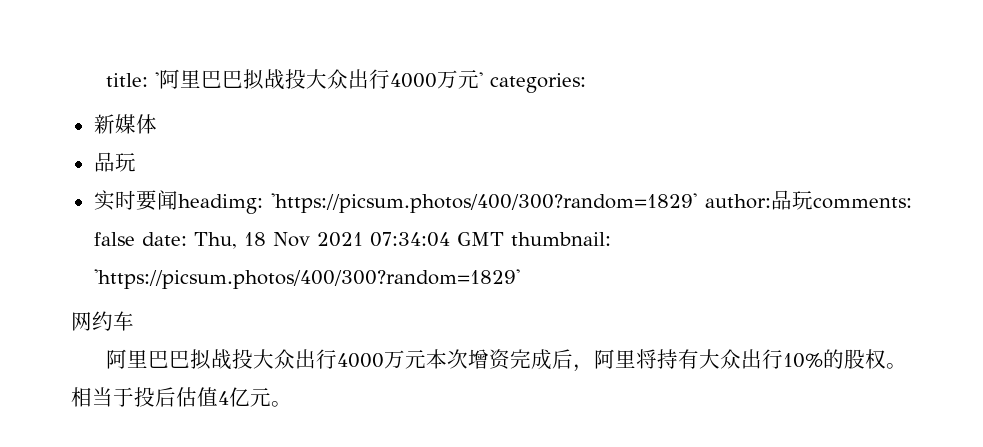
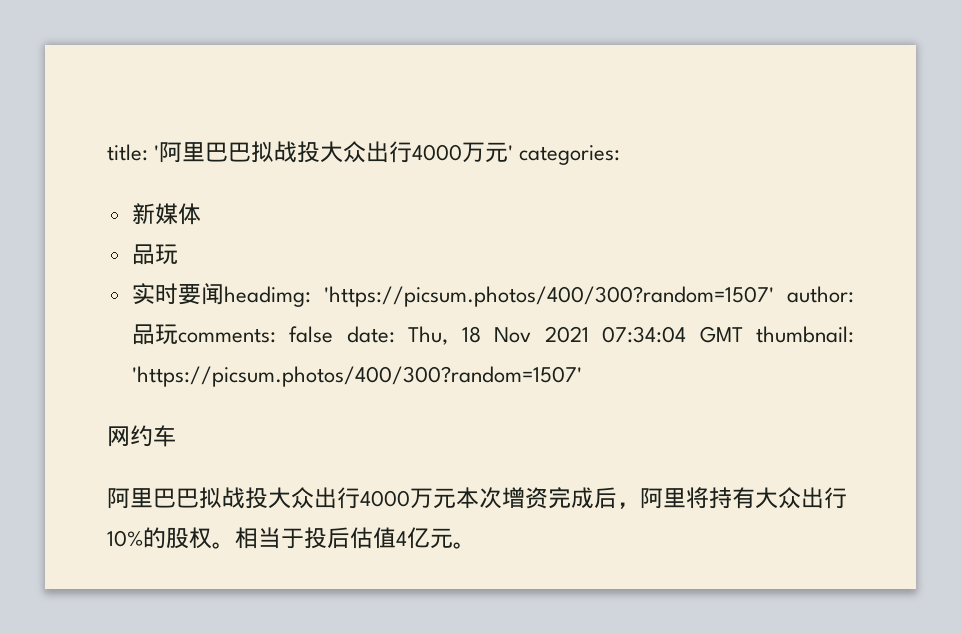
[270,193,697,213] 'https://picsum.photos/400/300?random=1829' -> [323,286,774,307] 'https://picsum.photos/400/300?random=1507'
[93,269,520,289] 'https://picsum.photos/400/300?random=1829' -> [131,366,582,387] 'https://picsum.photos/400/300?random=1507'

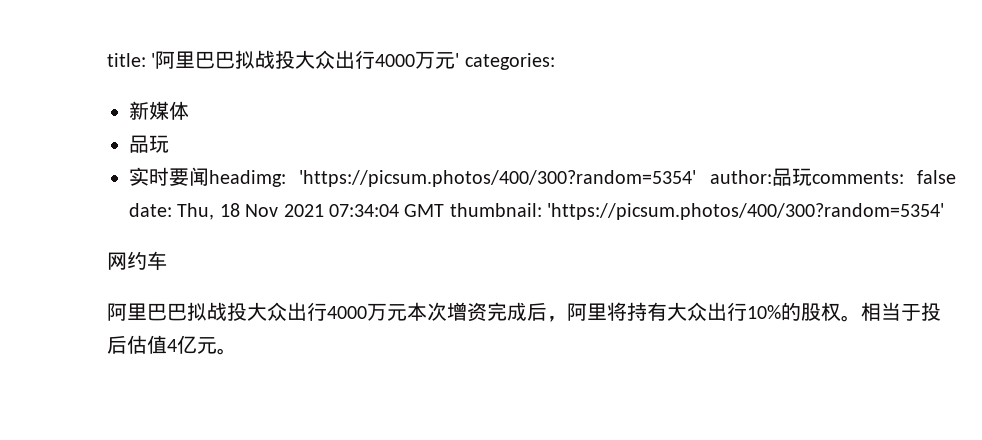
[323,286,774,307] 'https://picsum.photos/400/300?random=1507' -> [299,170,697,187] 'https://picsum.photos/400/300?random=5354'
[131,366,582,387] 'https://picsum.photos/400/300?random=1507' -> [547,203,945,220] 'https://picsum.photos/400/300?random=5354'

